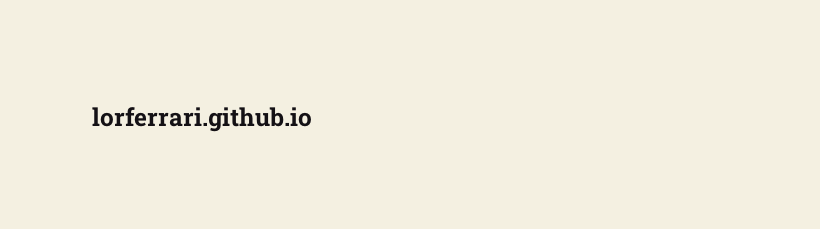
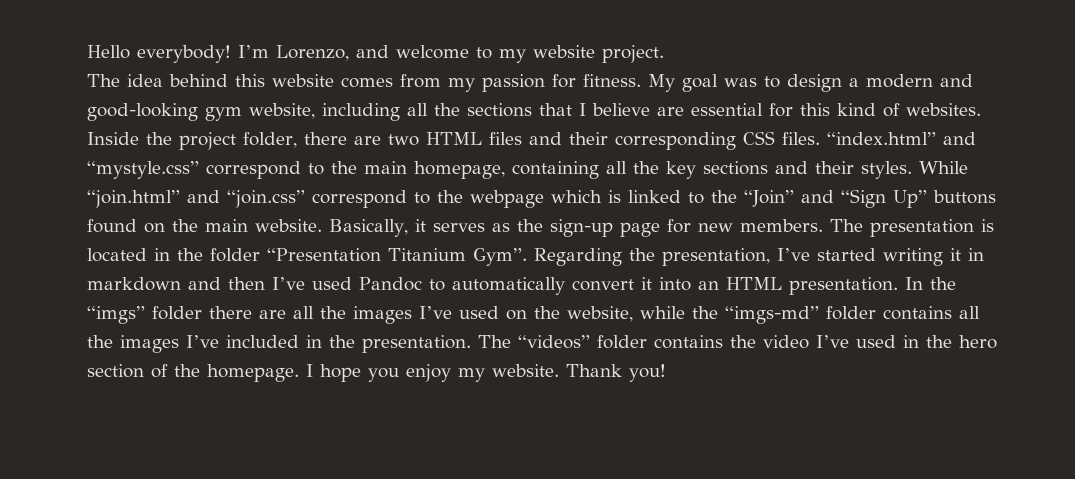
[92,107,312,132] lorferrari.github.io -> [87,45,664,63] [87,74,973,92] [87,103,981,121] [87,131,976,150] [87,161,968,179] [87,189,996,208] [87,219,994,237] [87,248,984,266] [87,277,956,295] [87,306,980,324] [87,335,997,353] [87,364,666,382] Hello everybody! I’m Lorenzo, and welcome to my website project. // The idea behind this website comes from my passion for fitness. My goal was to design a modern and good-looking gym website, including all the sections that I believe are essential for this kind of websites. Inside the project folder, there are two HTML files and their corresponding CSS files. “index.html” and “mystyle.css” correspond to the main homepage, containing all the key sections and their styles. While “join.html” and “join.css” correspond to the webpage which is linked to the “Join” and “Sign Up” buttons found on the main website. Basically, it serves as the sign-up page for new members. The presentation is located in the folder “Presentation Titanium Gym”. Regarding the presentation, I’ve started writing it in markdown and then I’ve used Pandoc to automatically convert it into an HTML presentation. In the “imgs” folder there are all the images I’ve used on the website, while the “imgs-md” folder contains all the images I’ve included in the presentation. The “videos” folder contains the video I’ve used in the hero section of the homepage. I hope you enjoy my website. Thank you!

